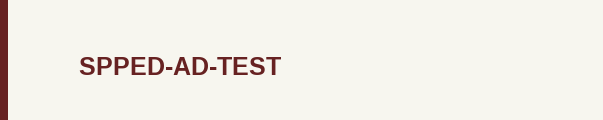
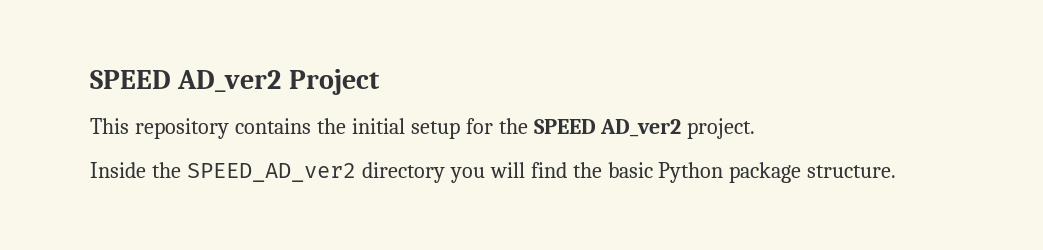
[79,57,281,75] SPPED-AD-TEST -> [90,69,380,95] [90,118,756,139] [90,162,897,183] SPEED AD_ver2 Project // This repository contains the initial setup for the SPEED AD_ver2 project. // Inside the SPEED_AD_ver2 directory you will find the basic Python package structure.

